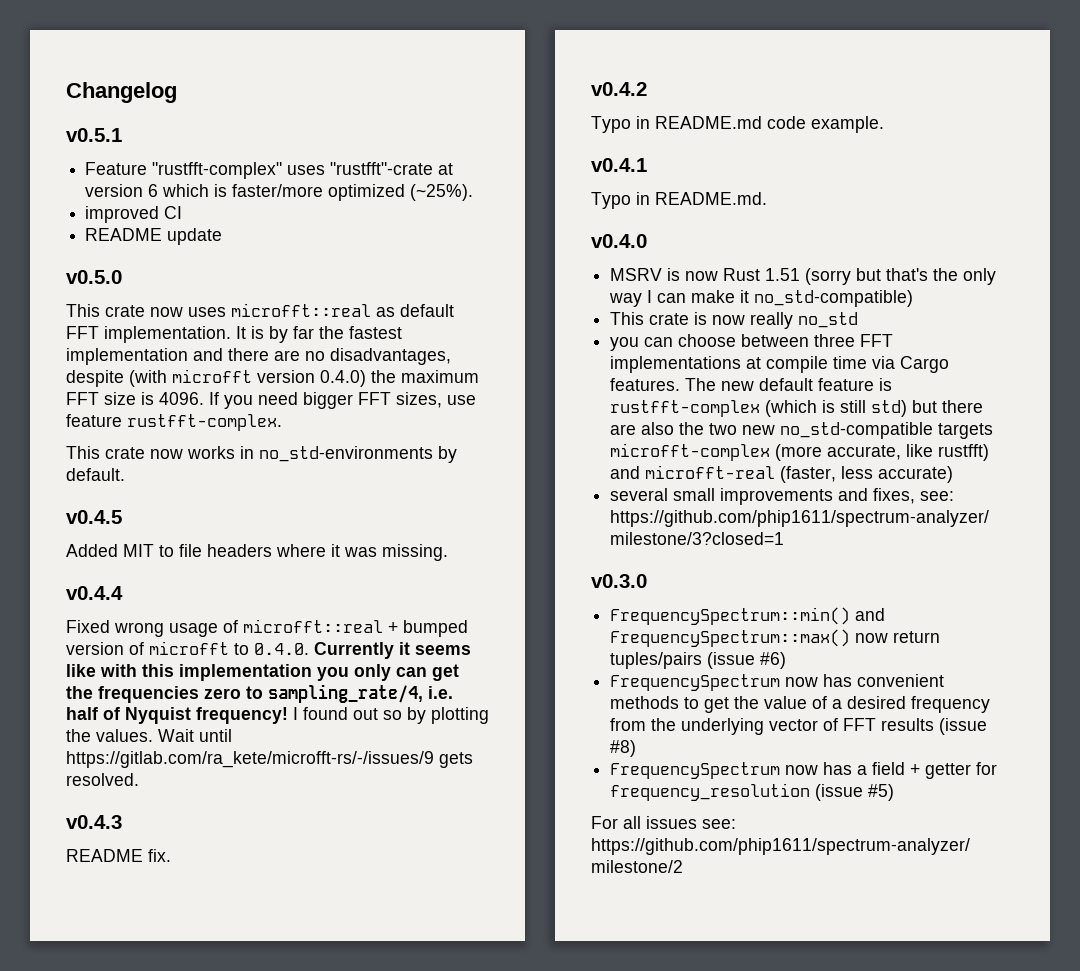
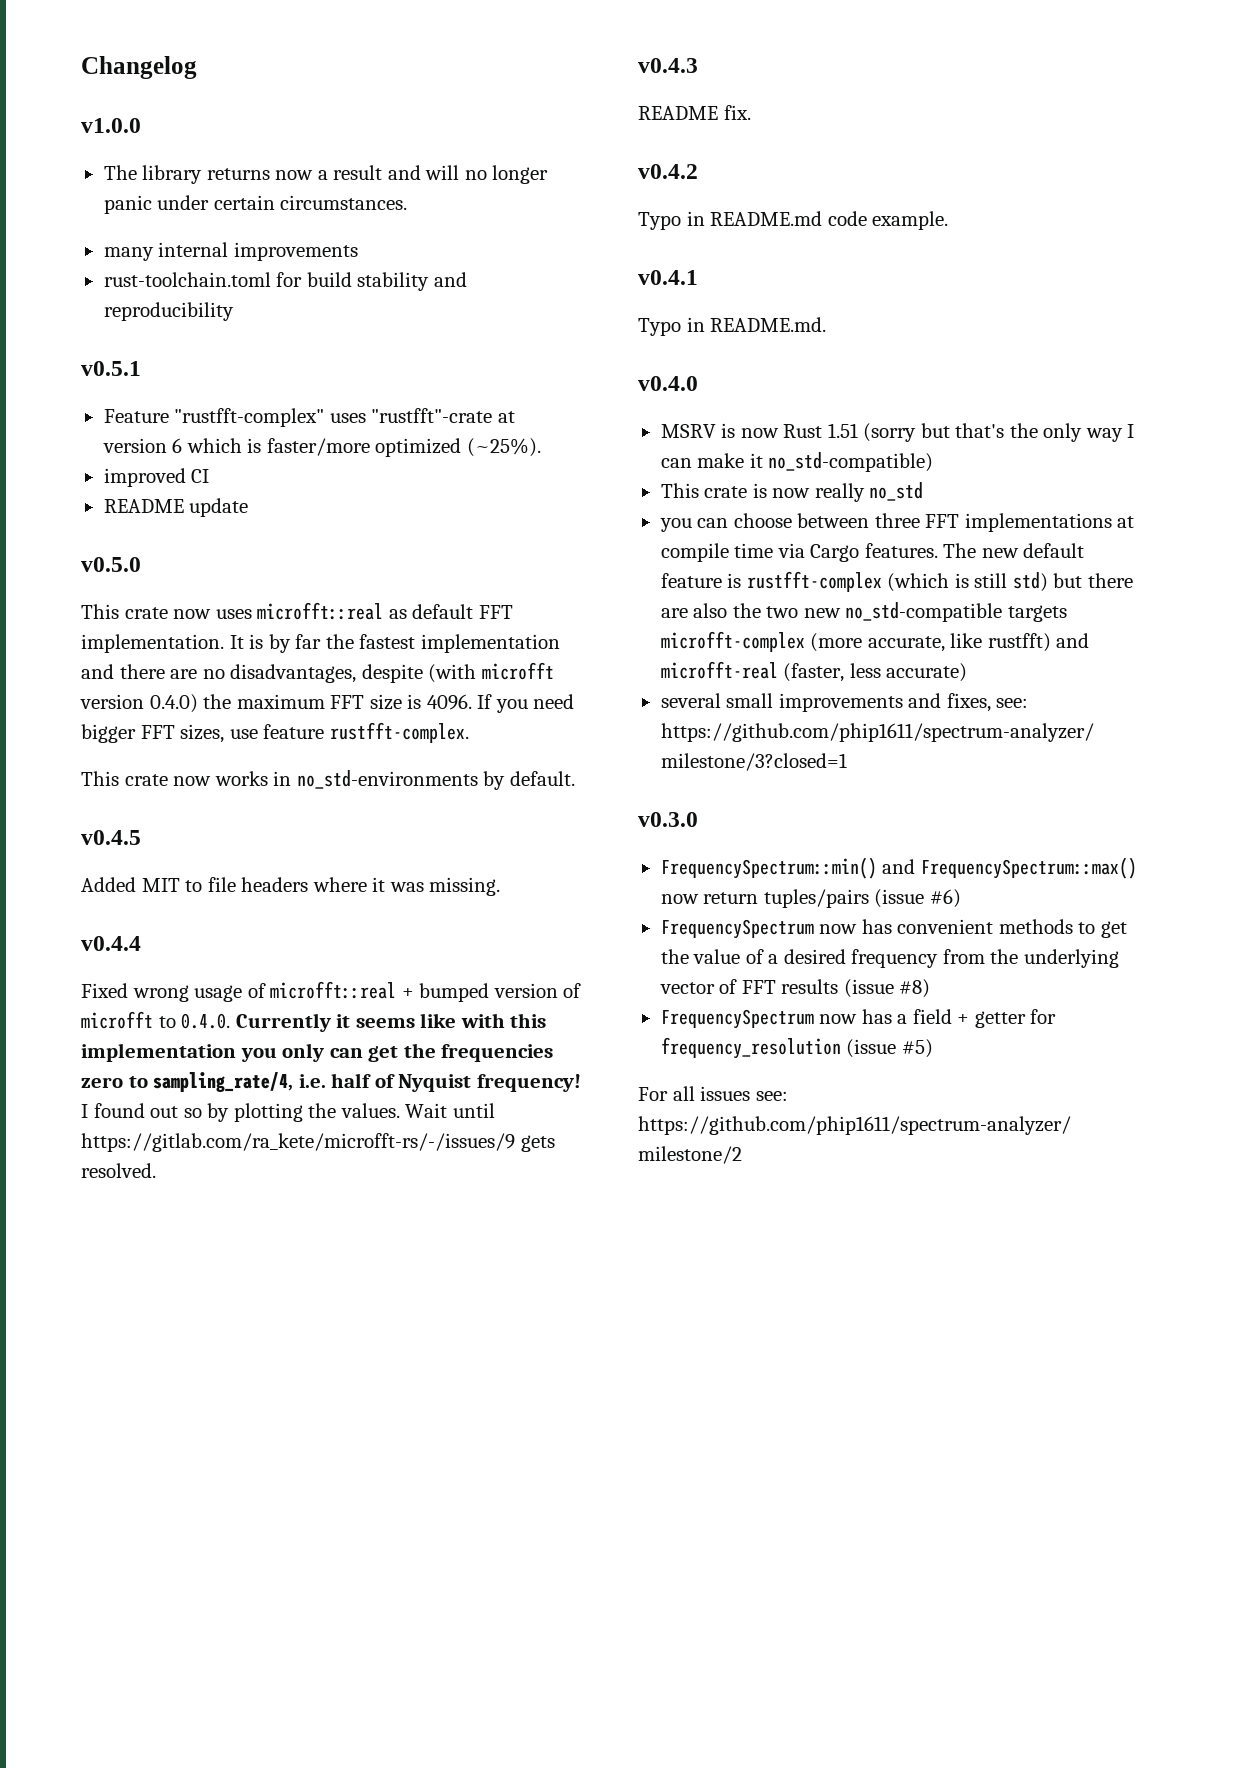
(177, 92) none -> [81,118,141,133] [103,165,549,184] [103,195,408,214] [103,242,358,261] [103,272,467,291] [103,302,234,321] // v1.0.0 // The library returns now a result and will no longer panic under certain circumstances. // many internal improvements // rust-toolchain.toml for build stability and reproducibility

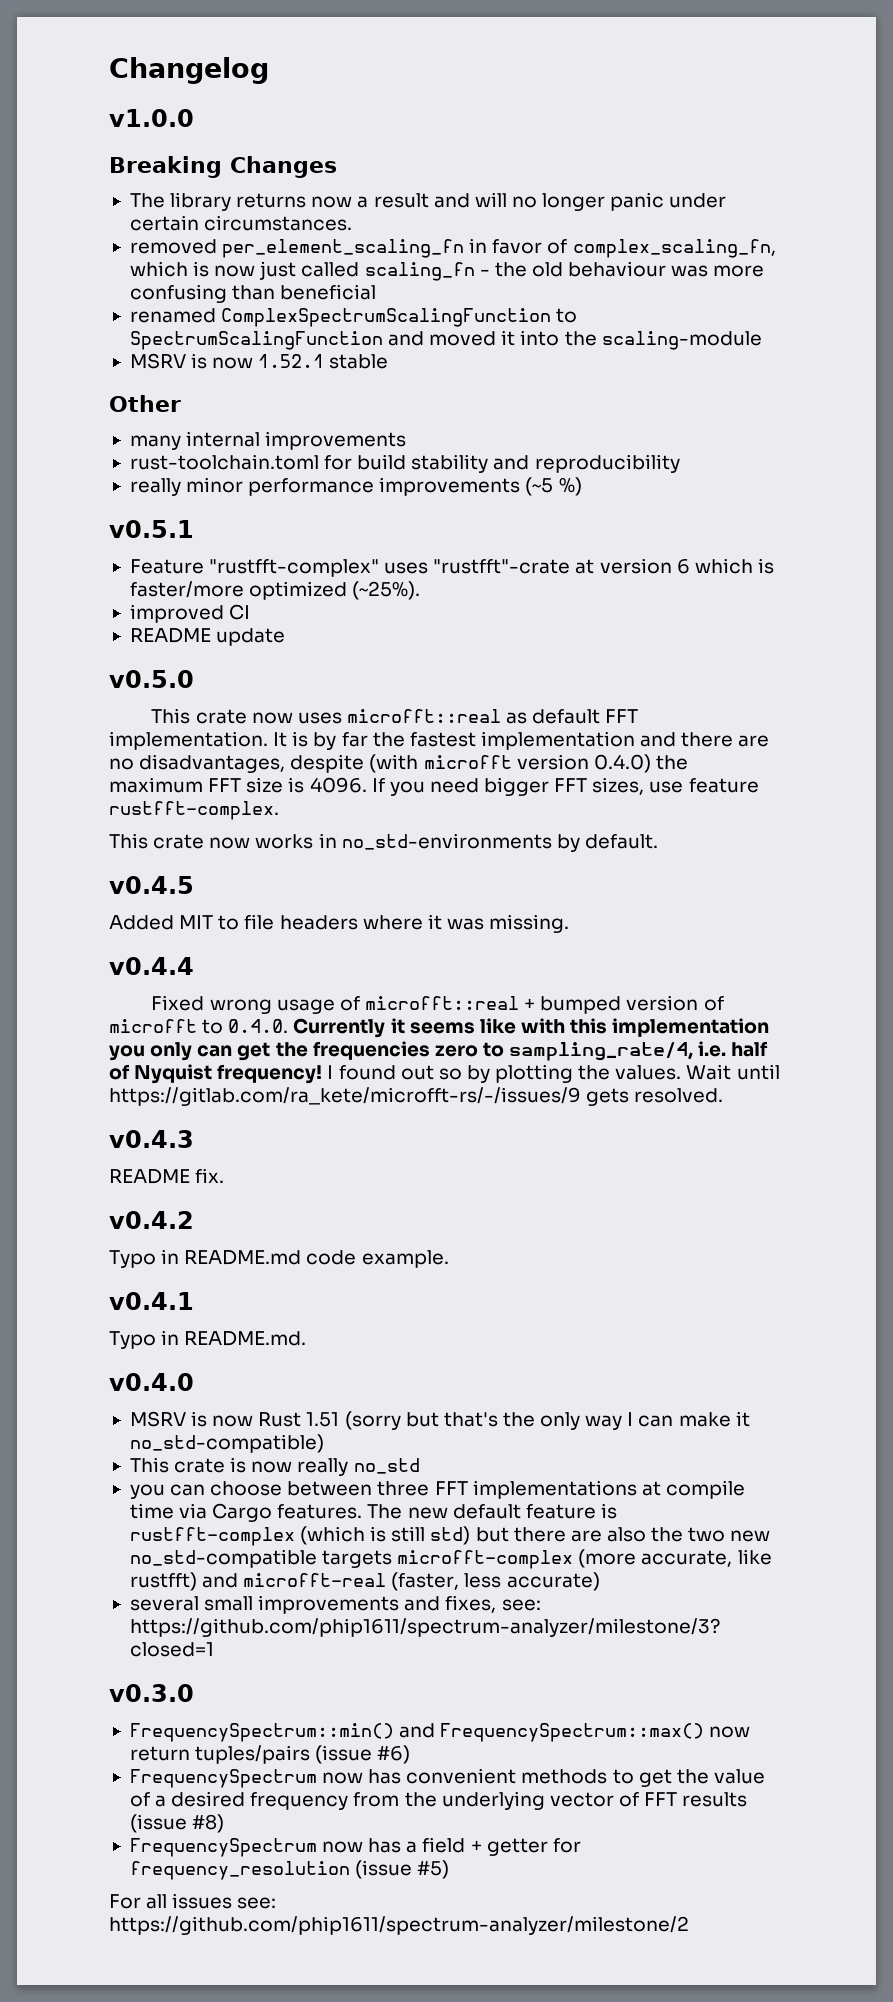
(141, 125) none -> [109,156,337,178] // Breaking Changes
(408, 202) none -> [129,238,776,258] [129,261,765,281] [129,284,377,303] [129,308,578,327] [129,330,762,350] [129,353,389,369] [109,395,181,412] // removed per_element_scaling_fn in favor of complex_scaling_fn, which is now just called scaling_fn - the old behaviour was more confusing than beneficial // renamed ComplexSpectrumScalingFunction to SpectrumScalingFunction and moved it into the scaling-module // MSRV is now 1.52.1 stable // Other
(234, 311) none -> [129,477,582,496] // really minor performance improvements (~5 %)

